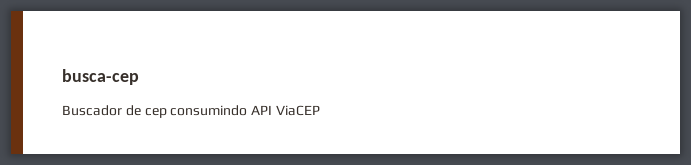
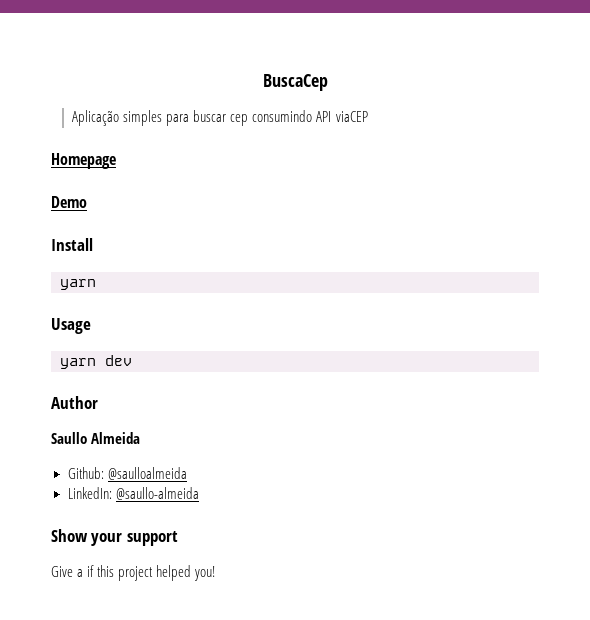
[62,69,139,85] [62,105,320,118] busca-cep // Buscador de cep consumindo API ViaCEP -> [262,74,328,91] [72,110,368,126] [51,153,116,169] [51,196,87,208] [51,238,93,251] [60,279,96,290] [51,318,91,334] [60,355,132,369] [51,396,98,409] [51,432,141,444] [67,467,187,480] [67,487,199,500] [51,529,178,546] [51,565,216,581] BuscaCep // Aplicação simples para buscar cep consumindo API viaCEP // Homepage // Demo // Install // yarn // Usage // yarn dev // Author // Saullo Almeida // Github: @saulloalmeida // LinkedIn: @saullo-almeida // Show your support // Give a if this project helped you!

